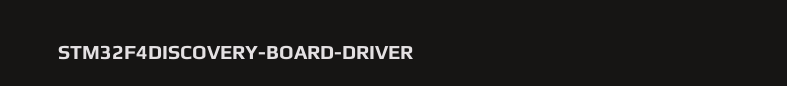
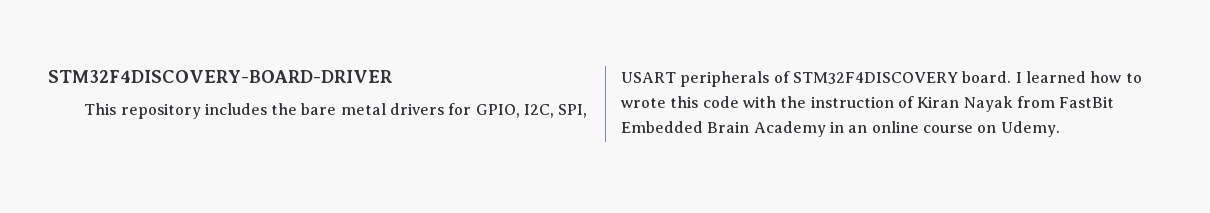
(413, 52) none -> [84,103,588,119] [621,71,1142,87] [621,96,1115,112] [621,121,1060,137] // This repository includes the bare metal drivers for GPIO, I2C, SPI, USART peripherals of STM32F4DISCOVERY board. I learned how to wrote this code with the instruction of Kiran Nayak from FastBit Embedded Brain Academy in an online course on Udemy.

